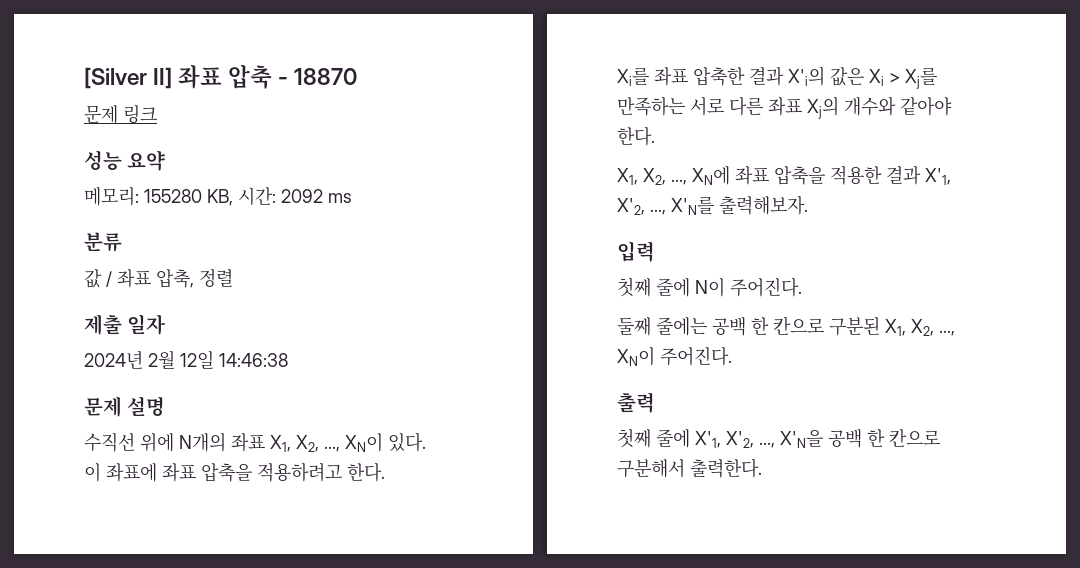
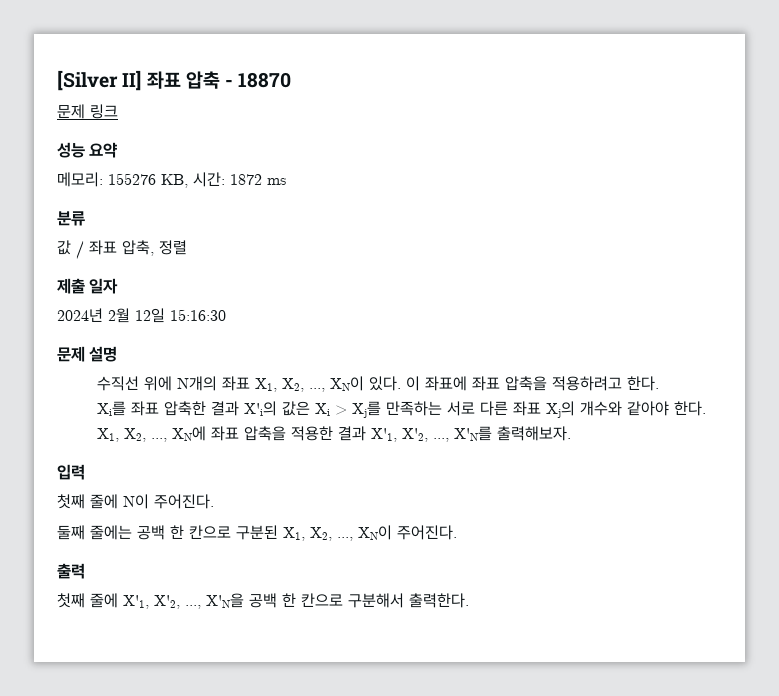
[144,189,202,203] 155280 -> [108,173,156,185] 155276
[281,189,323,203] 2092 -> [230,174,262,185] 1872
[219,353,288,367] 14:46:38 -> [170,309,226,321] 15:16:30

